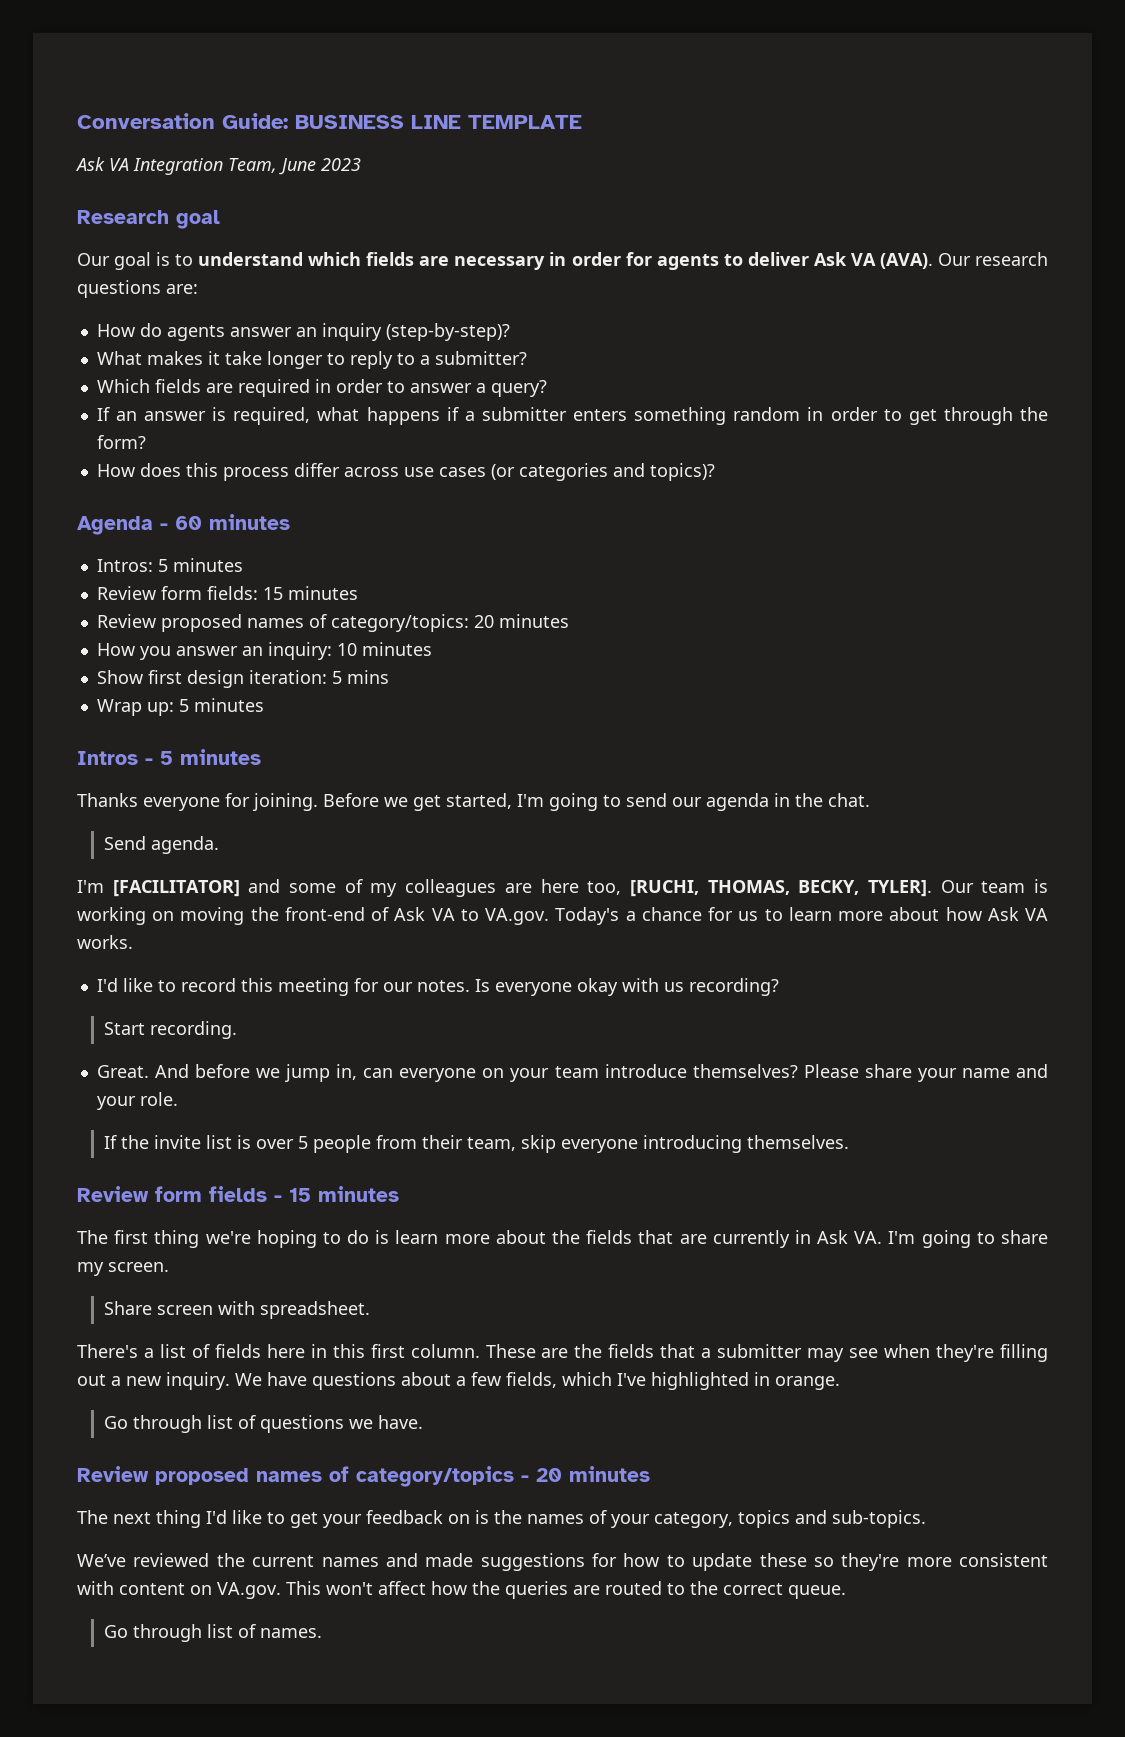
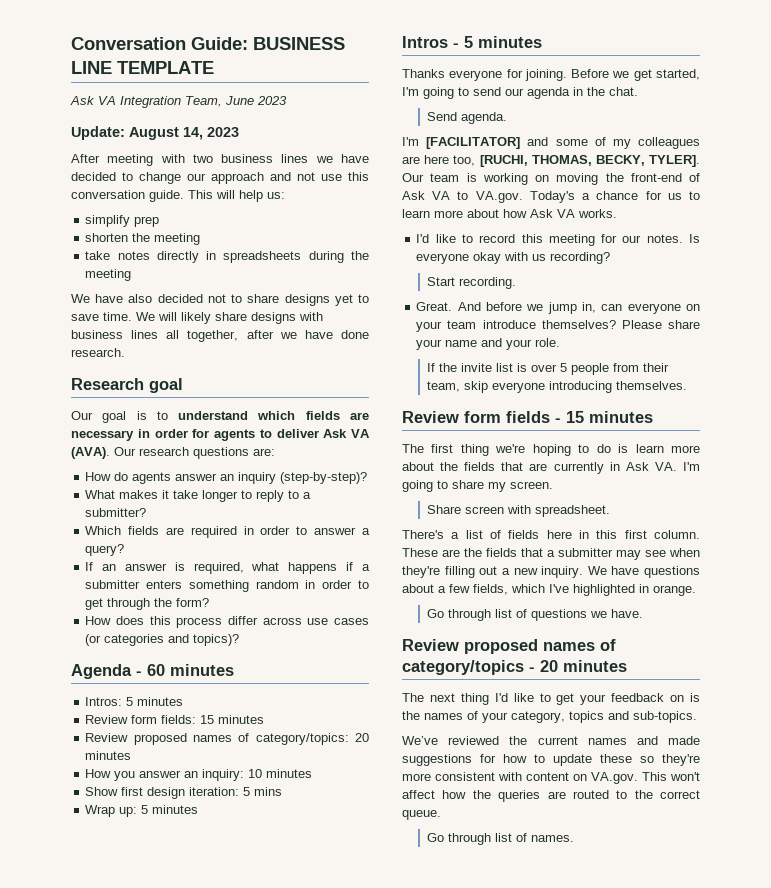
(361, 164) none -> [71,126,239,140] [71,154,369,166] [71,172,369,184] [71,190,285,202] [85,215,160,227] [85,233,201,245] [85,251,369,263] [85,269,132,281] [71,294,370,306] [71,312,323,324] [71,330,369,342] [71,348,125,357] // Update: August 14, 2023 // After meeting with two business lines we have decided to change our approach and not use this conversation guide. This will help us: // simplify prep // shorten the meeting // take notes directly in spreadsheets during the meeting // We have also decided not to share designs yet to save time. We will likely share designs with business lines all together, after we have done research.

